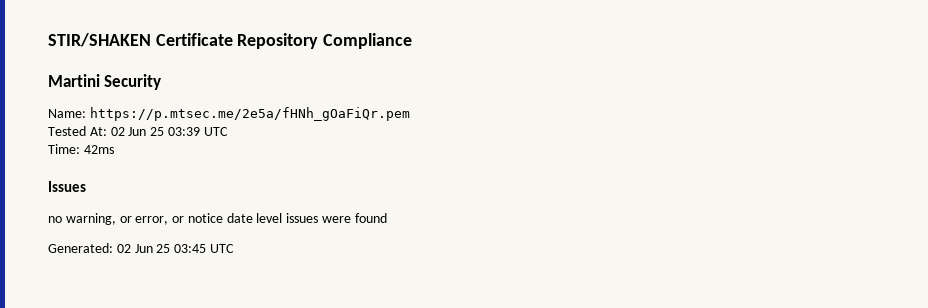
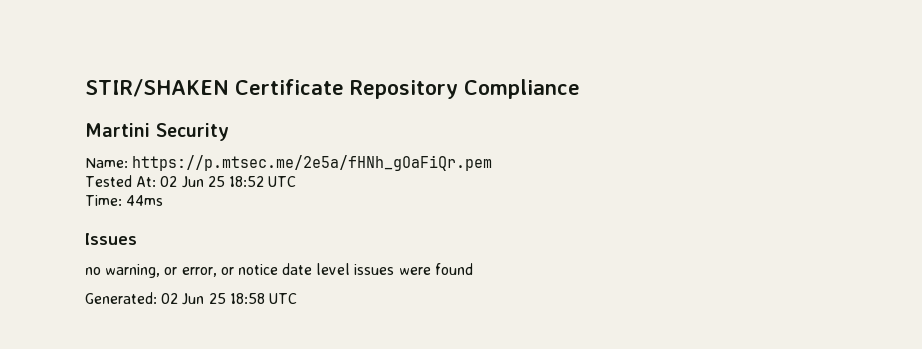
[167,127,200,136] 03:39 -> [228,176,264,187] 18:52
[83,145,114,154] 42ms -> [126,195,164,206] 44ms
[174,244,207,253] 03:45 -> [229,293,265,304] 18:58

